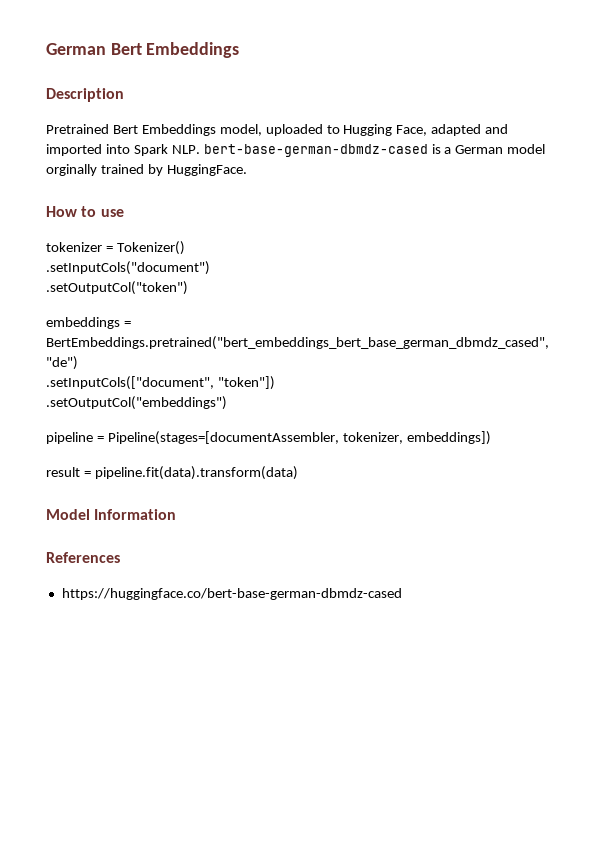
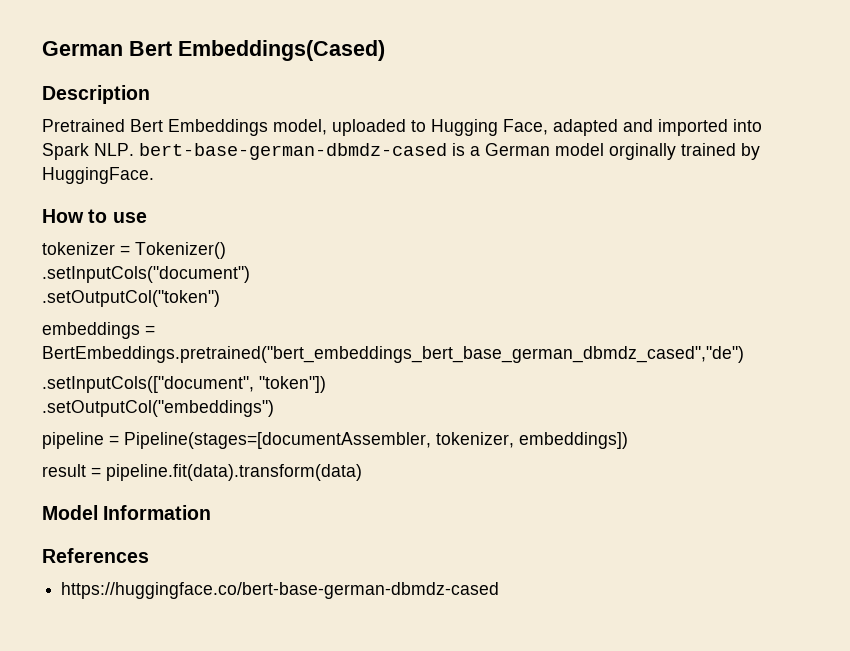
[146,42,240,58] Embeddings -> [178,40,385,61] Embeddings(Cased)

